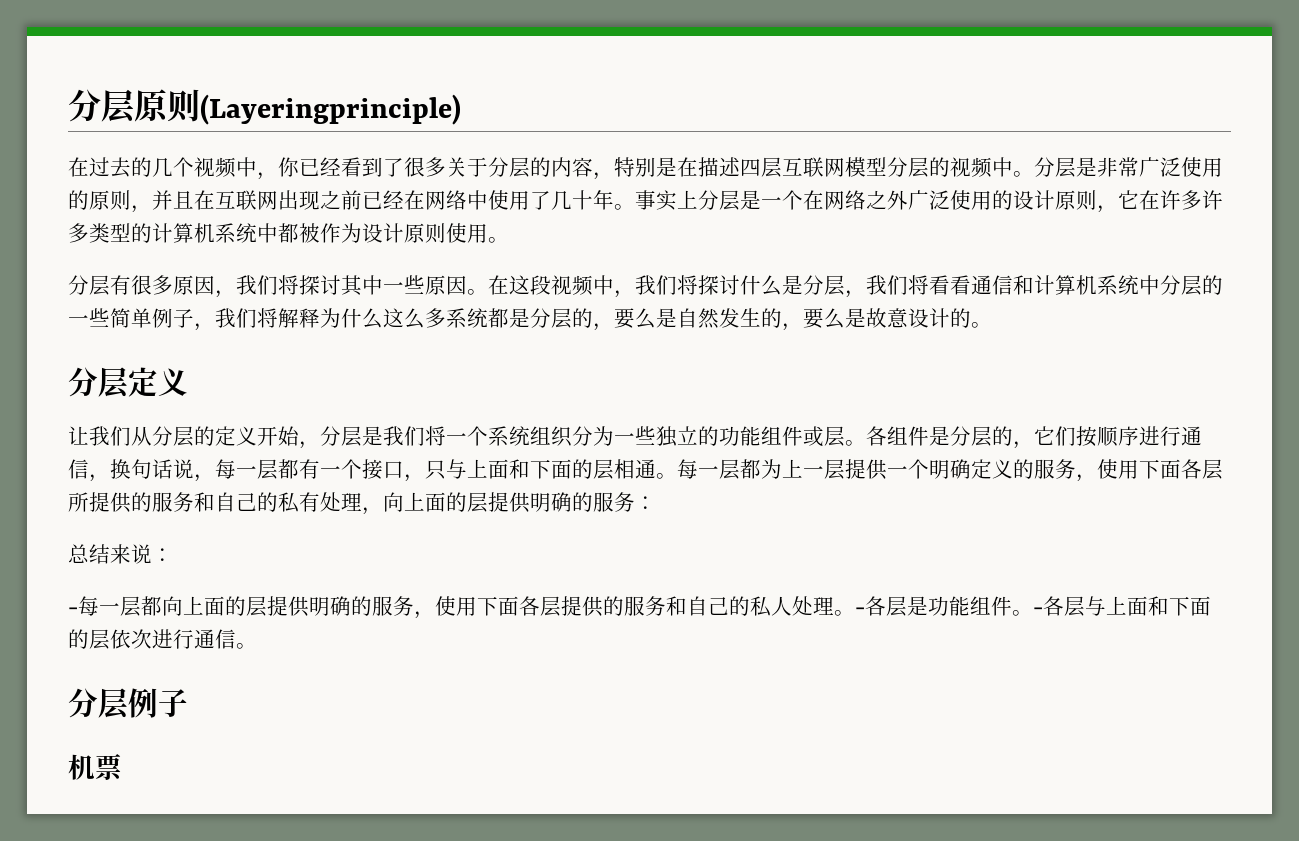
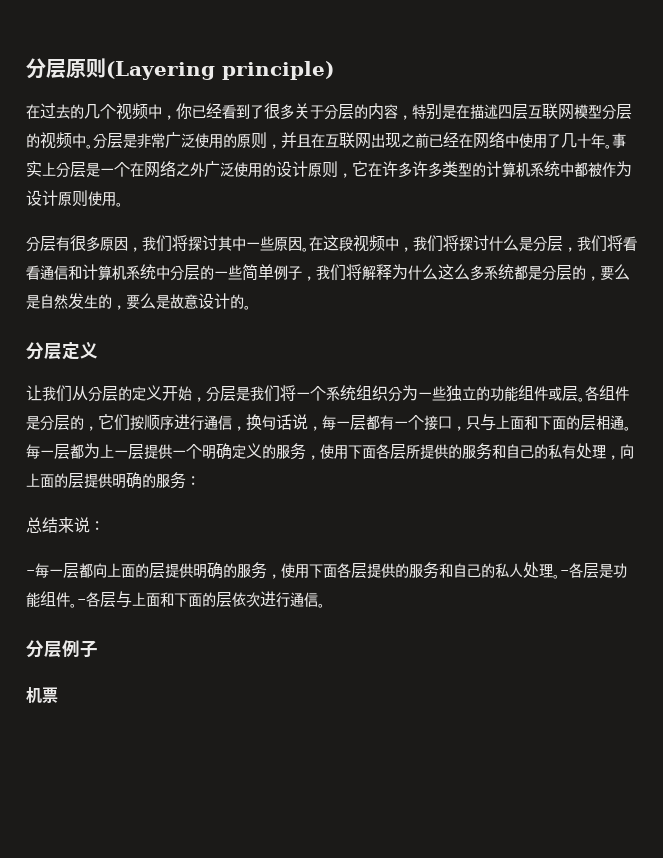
[200,94,461,125] (Layeringprinciple) -> [106,61,334,80] (Layering principle)

